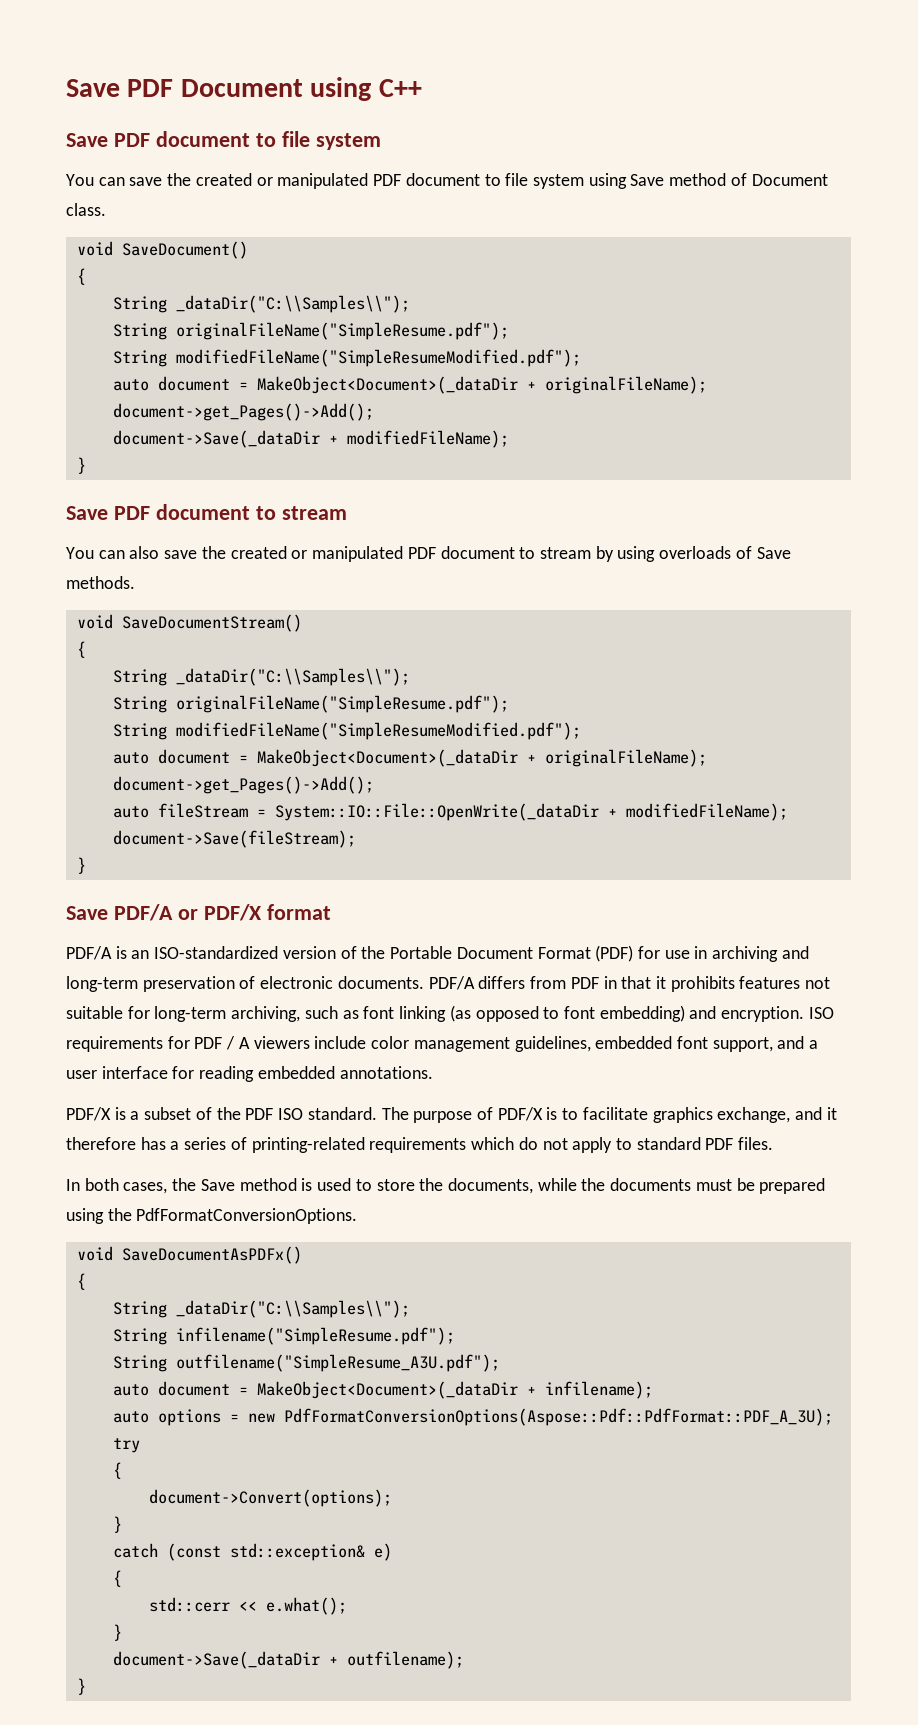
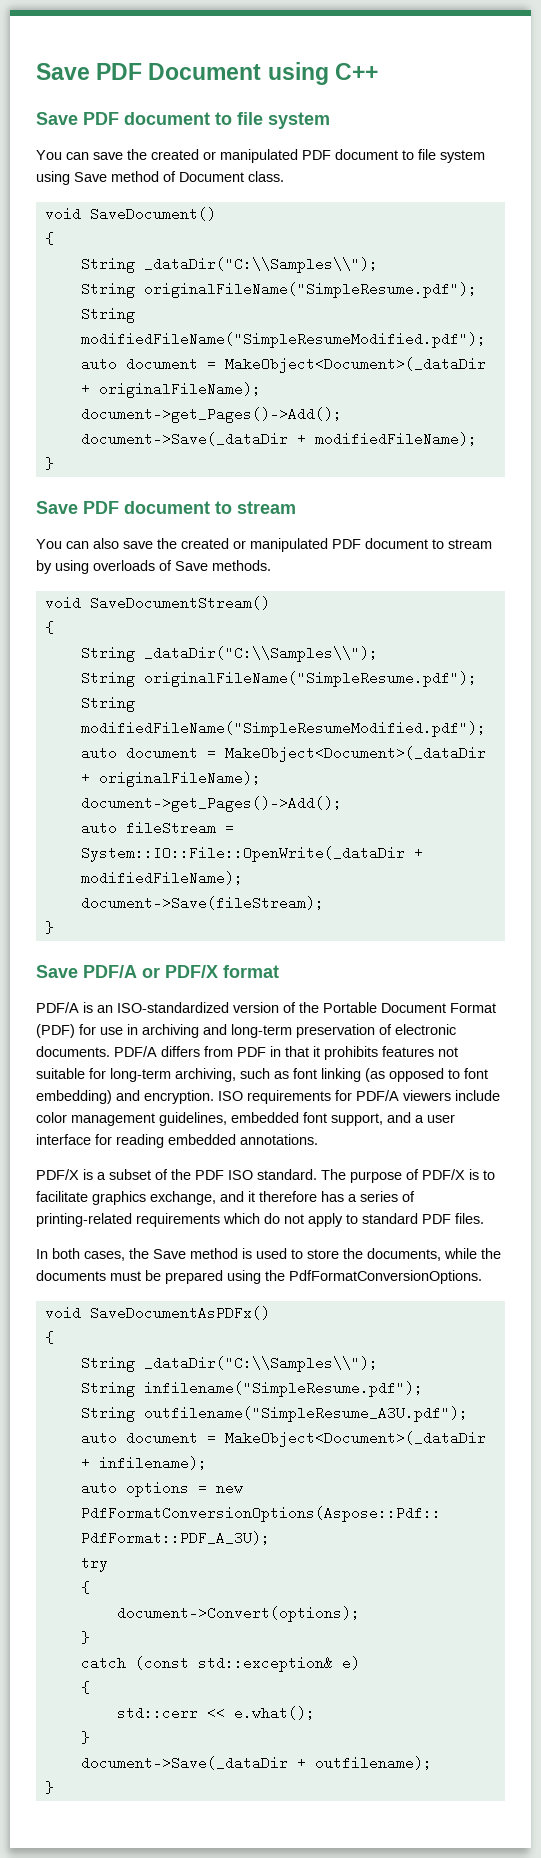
[194,1036,250,1050] PDF / A -> [356,1090,399,1101] PDF/A

